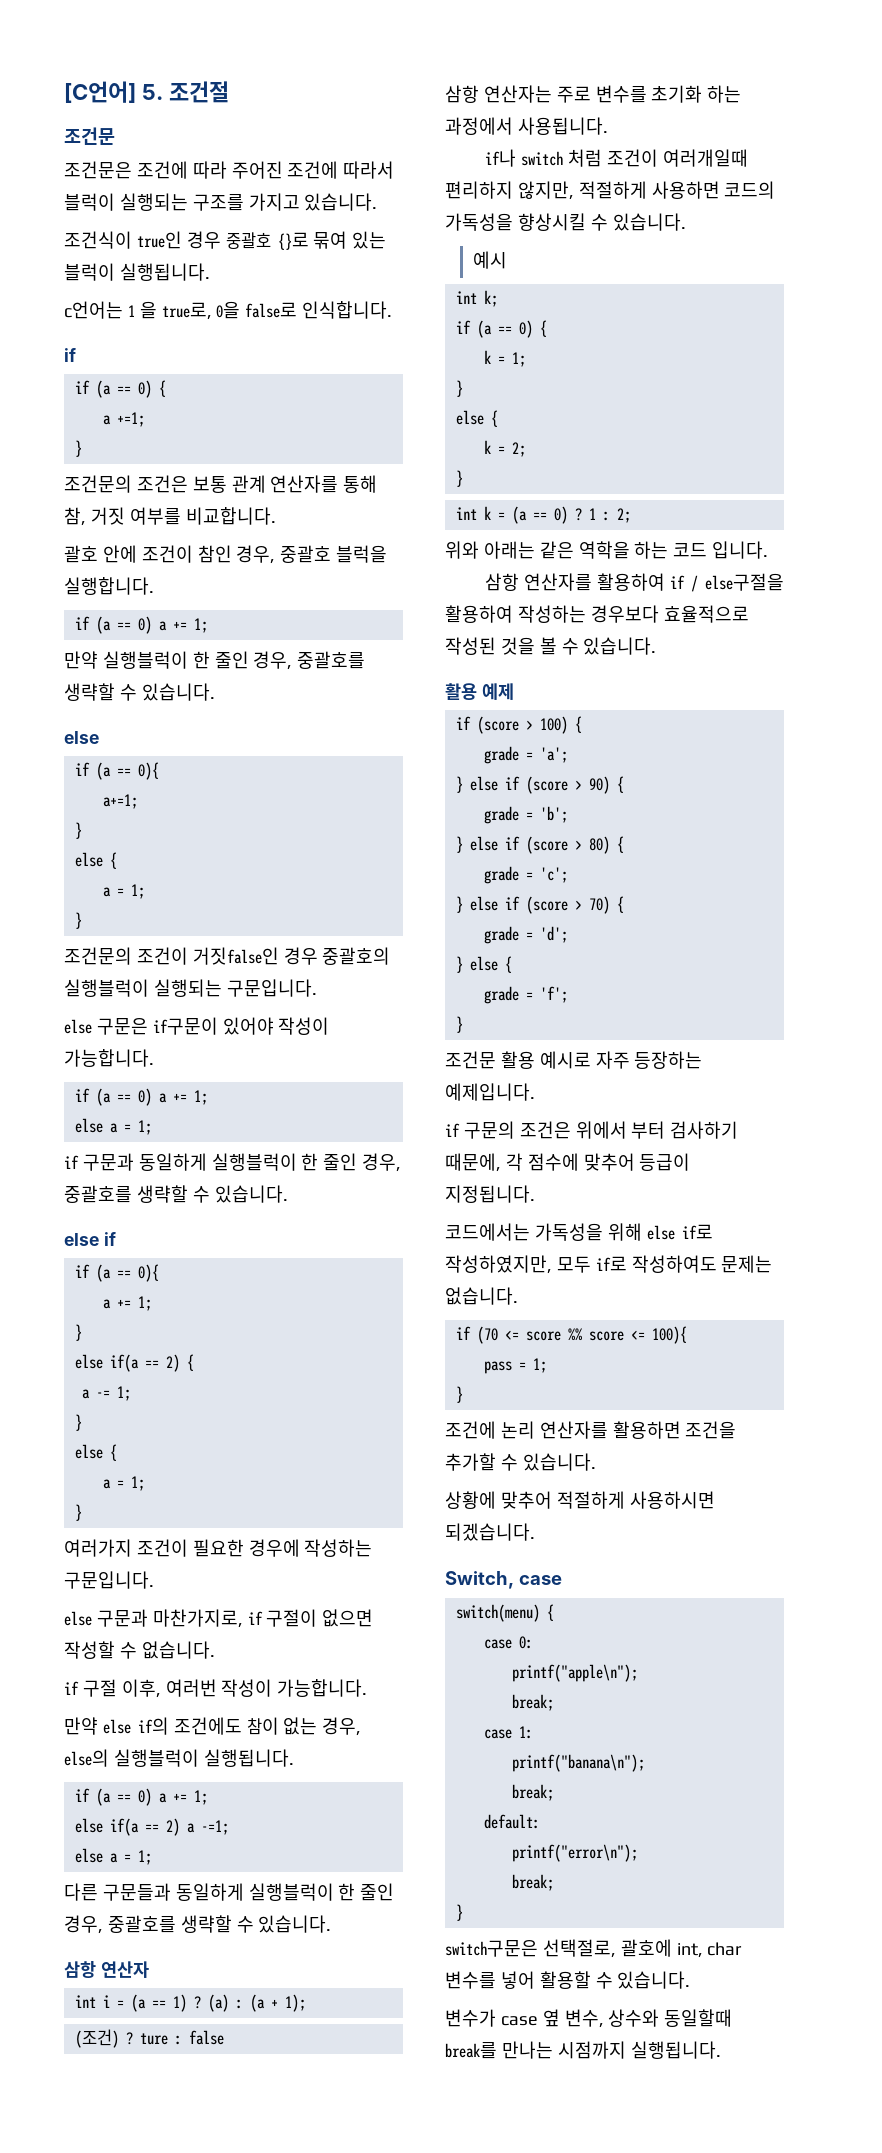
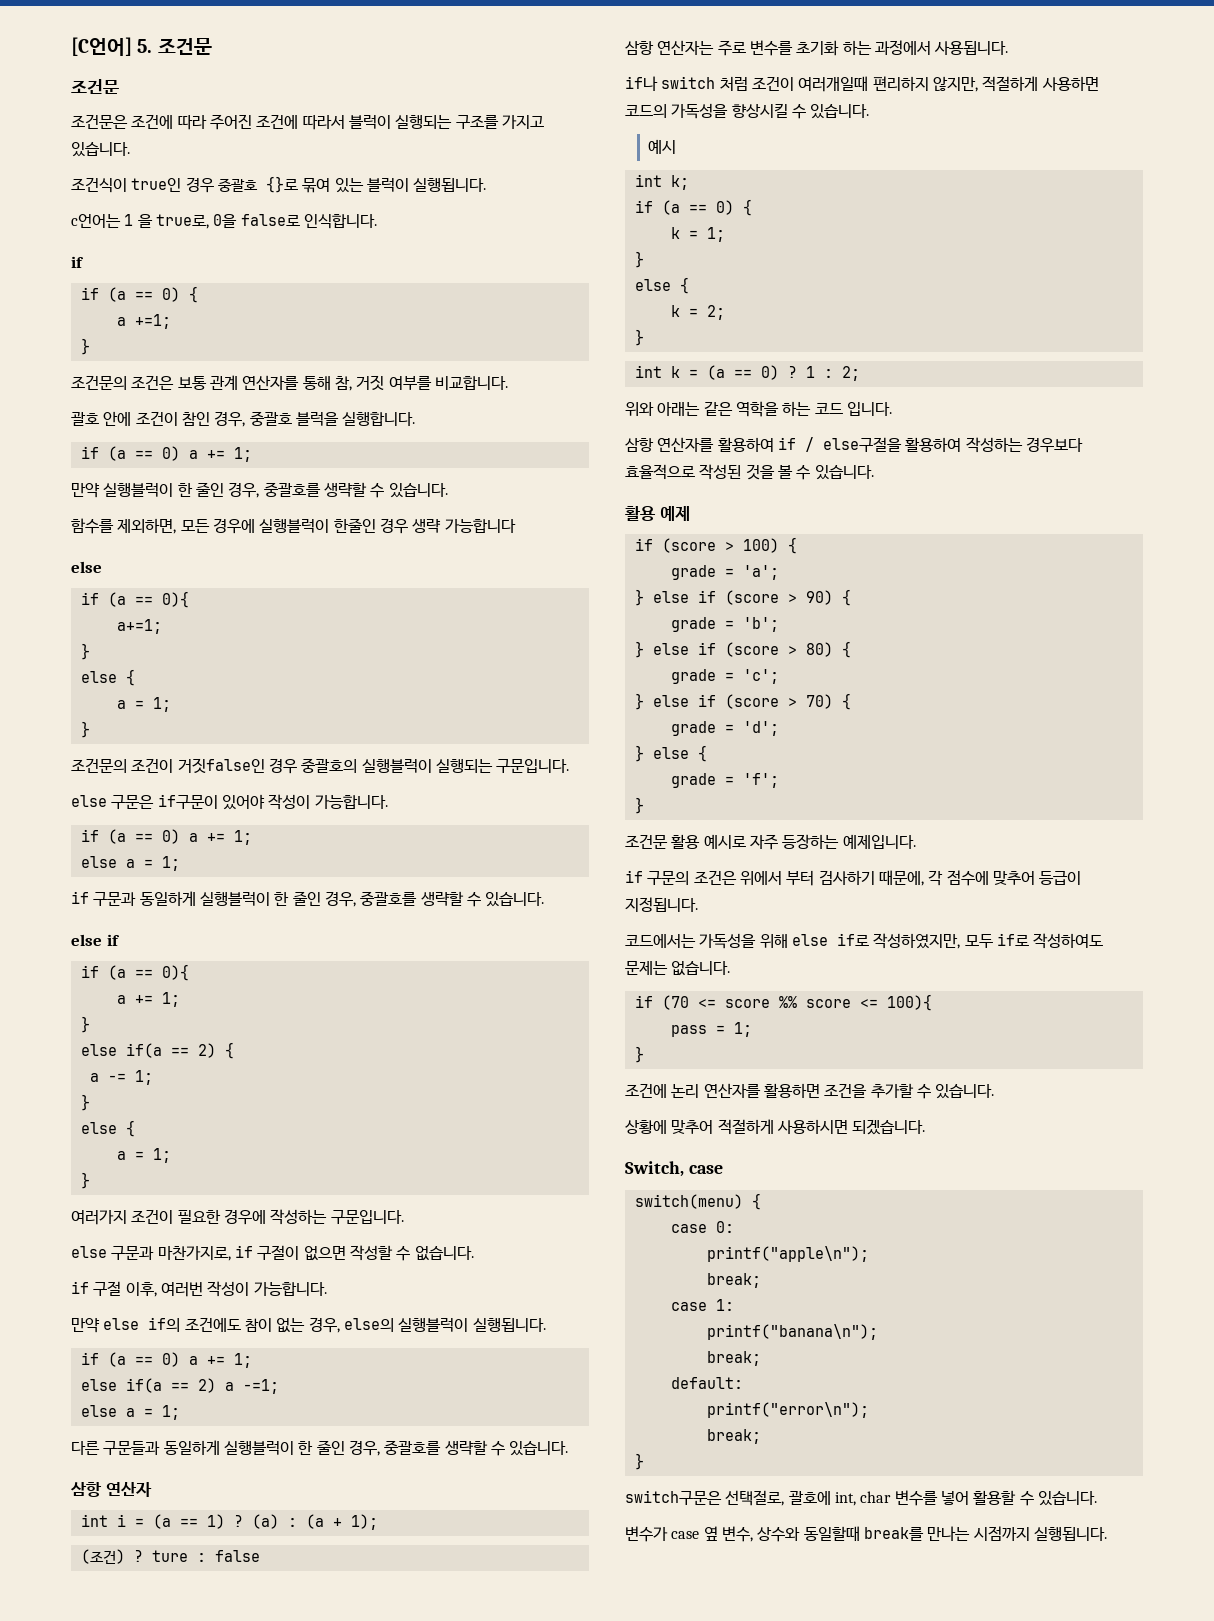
[168,81,229,103] 조건절 -> [157,38,212,55] 조건문
(215, 692) none -> [71,518,516,534] // 함수를 제외하면, 모든 경우에 실행블럭이 한줄인 경우 생략 가능합니다

